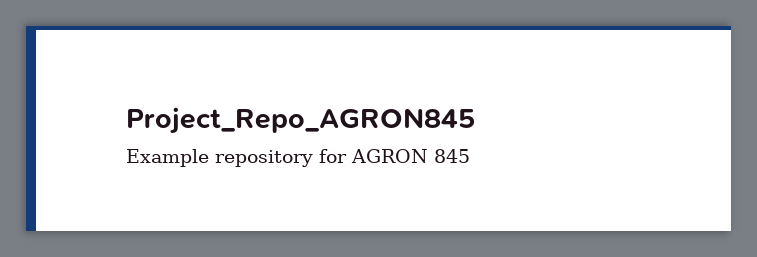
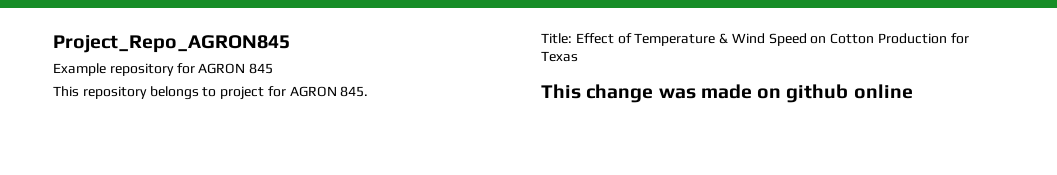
(470, 156) none -> [53,86,369,100] [541,33,969,46] [541,51,578,62] [541,84,913,103] // This repository belongs to project for AGRON 845. // Title: Effect of Temperature & Wind Speed on Cotton Production for Texas // This change was made on github online

